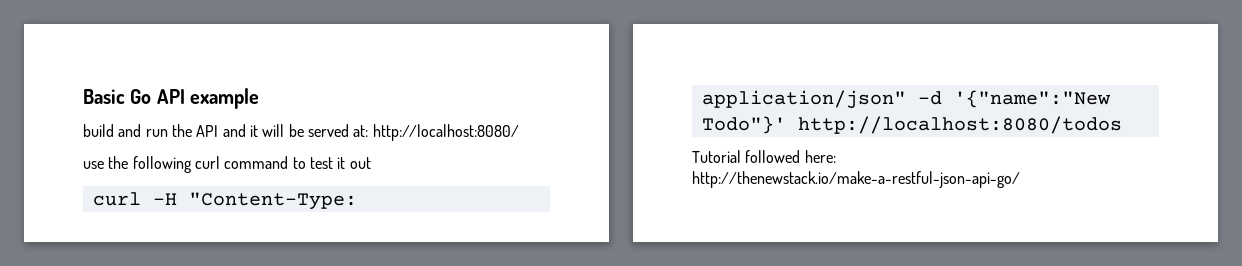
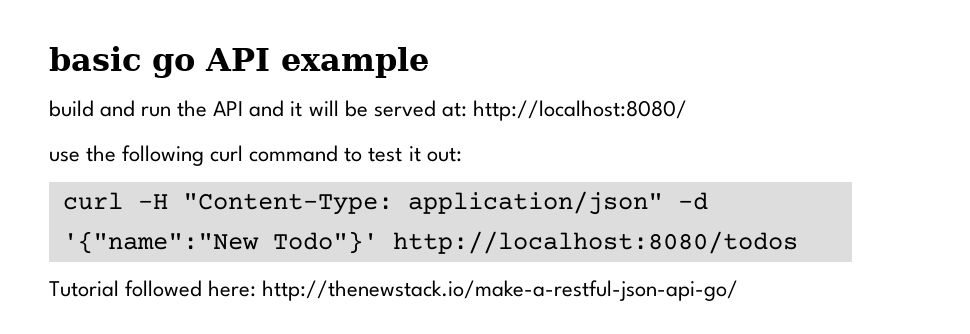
[83,89,152,104] Basic Go -> [49,46,195,78] basic go
[349,157,371,169] out -> [426,147,462,162] out:

